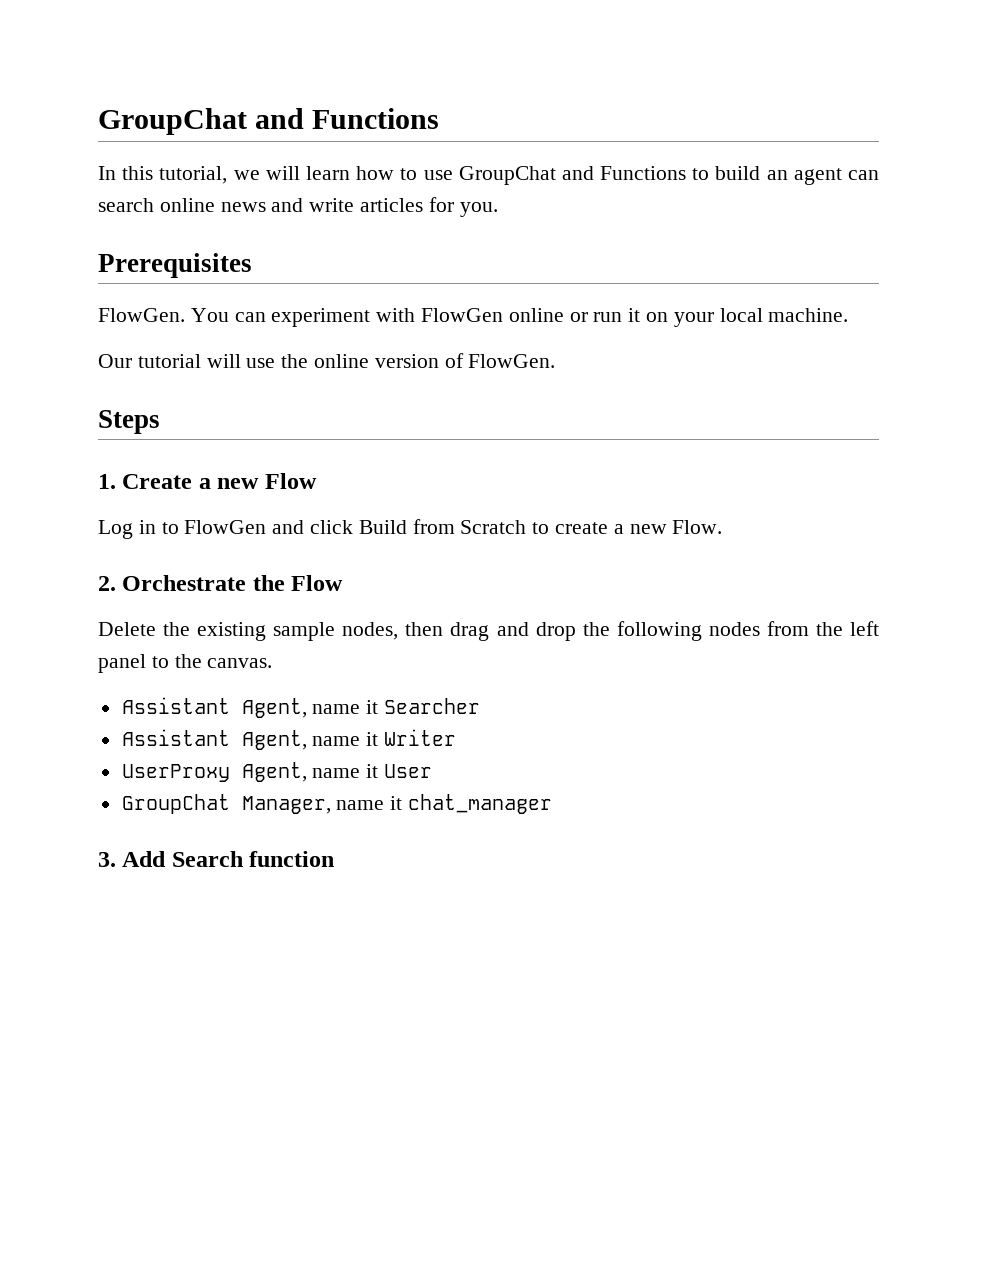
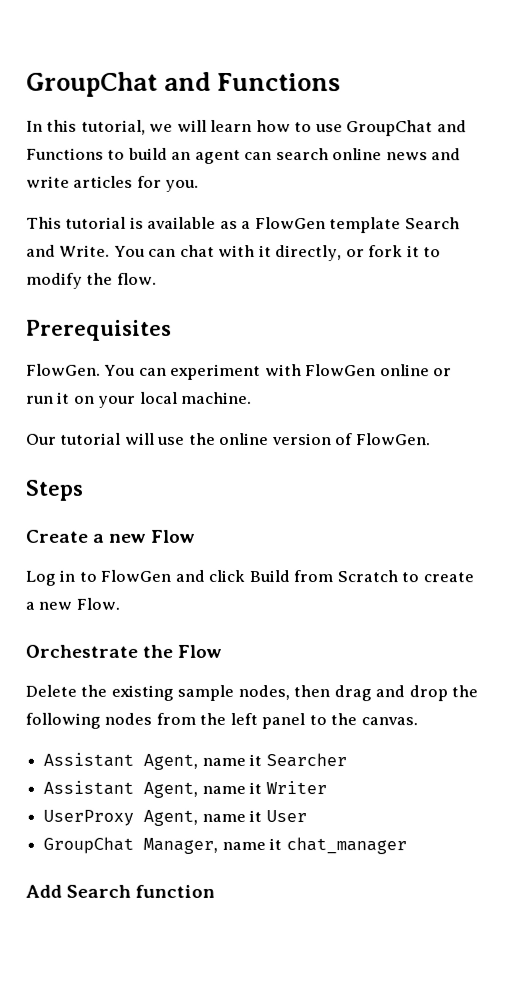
(498, 209) none -> [26,216,460,234] [26,244,441,262] [26,272,157,289] // This tutorial is available as a FlowGen template Search and Write. You can chat with it directly, or fork it to modify the flow.
[98,474,116,489] 1. -> (84, 490) none
[98,576,116,591] 2. -> (120, 603) none
[98,852,116,867] 3. -> (407, 846) none

